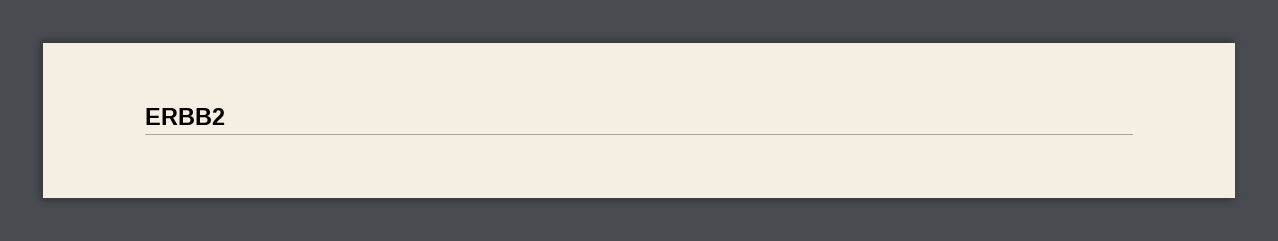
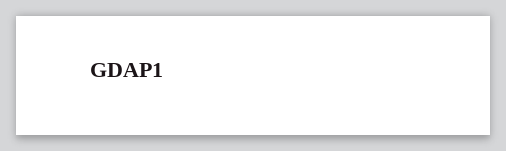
[145,108,225,125] ERBB2 -> [90,63,163,77] GDAP1

